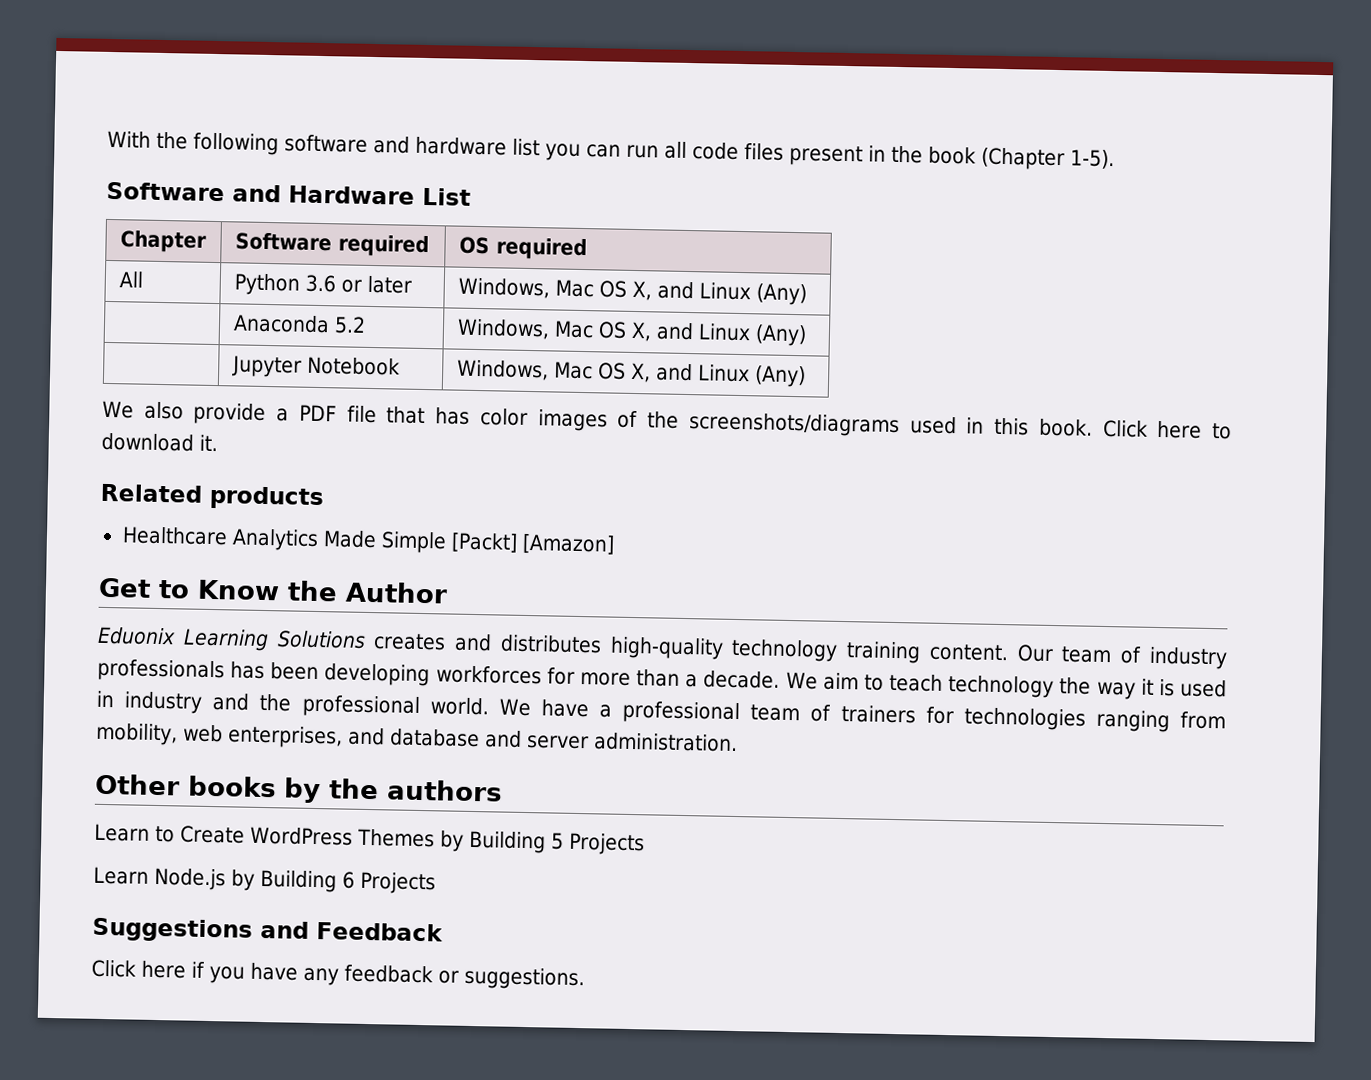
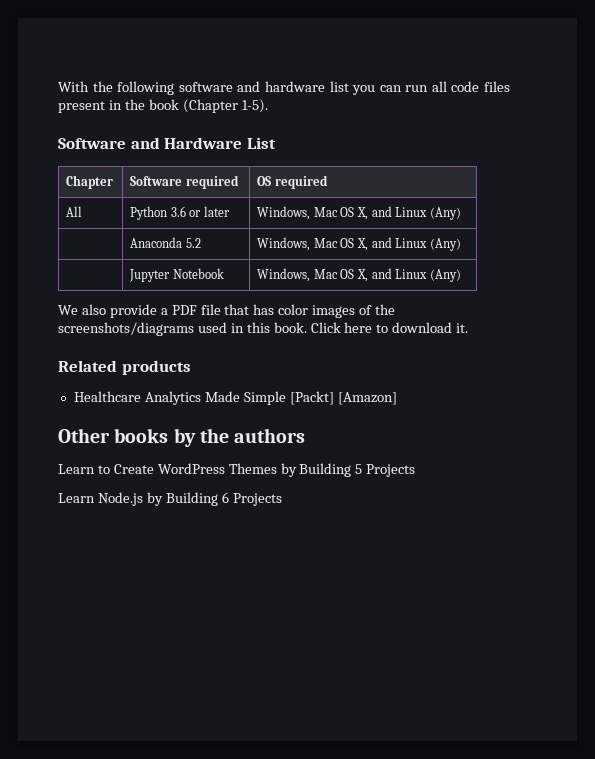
[98,577,448,604] [97,626,1228,670] [97,658,1227,700] [96,690,1226,733] [96,722,738,753] // Get to Know the Author // Eduonix Learning Solutions creates and distributes high-quality technology training content. Our team of industry professionals has been developing workforces for more than a decade. We aim to teach technology the way it is used in industry and the professional world. We have a professional team of trainers for technologies ranging from mobility, web enterprises, and database and server administration. -> (397, 398) none
[92,917,443,943] [91,959,585,991] // Suggestions and Feedback // Click here if you have any feedback or suggestions. -> (282, 499) none

